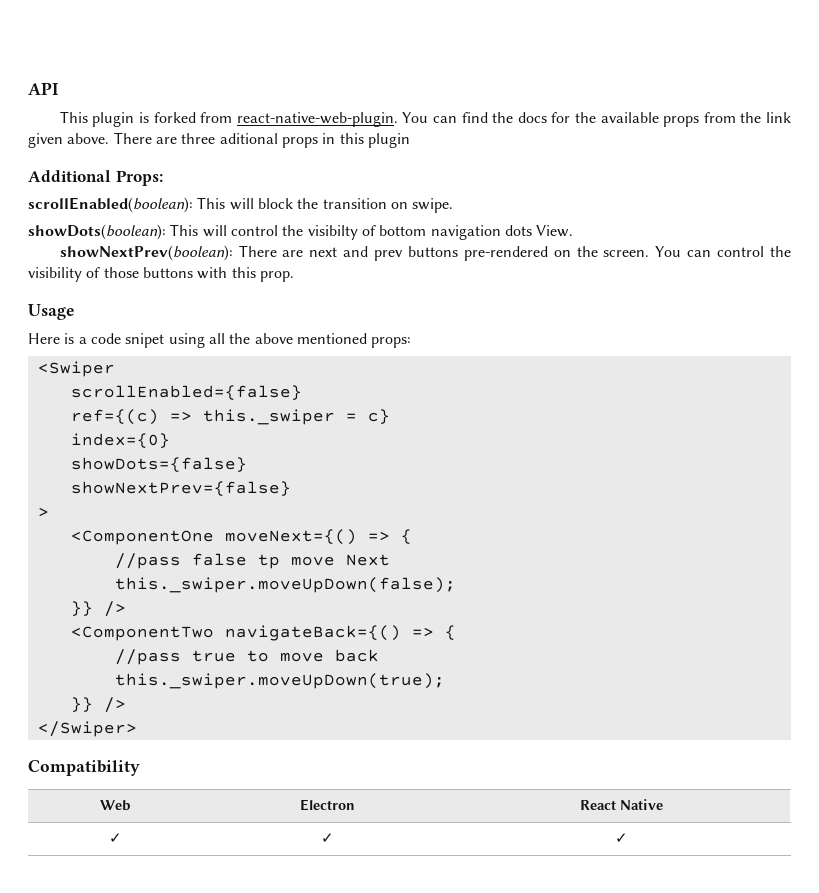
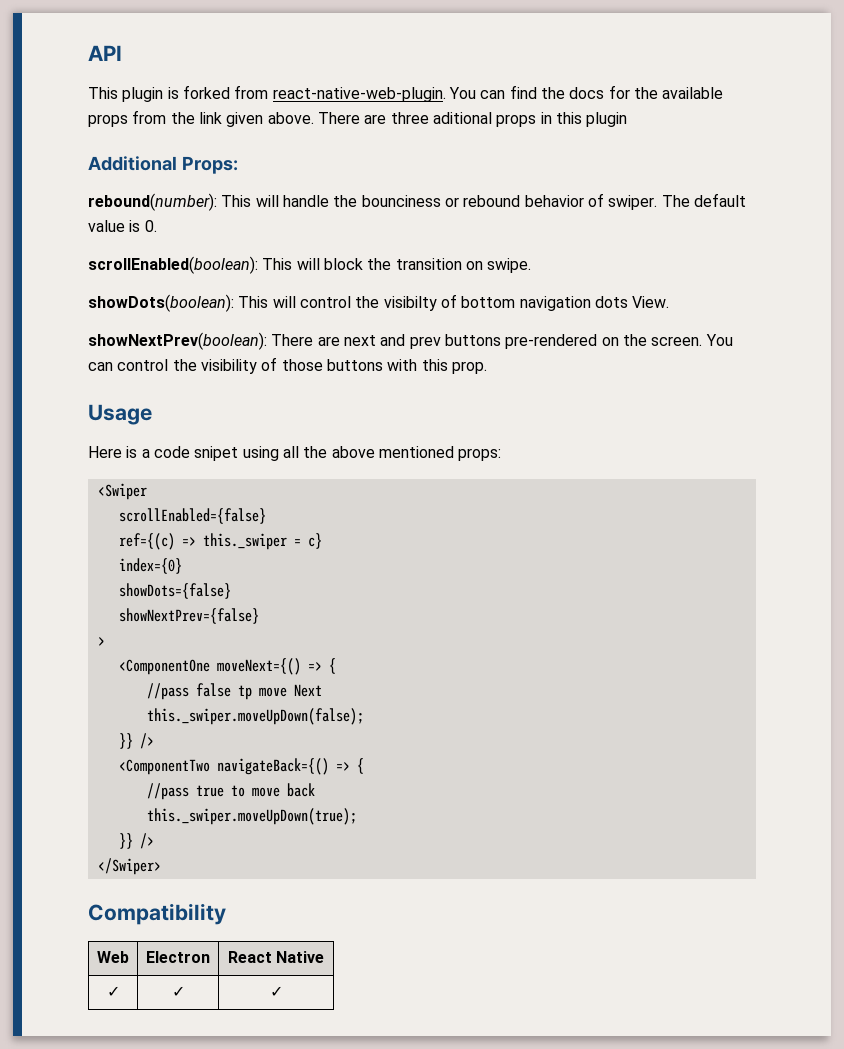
(163, 178) none -> [88,193,746,211] [88,220,157,232] // rebound(number): This will handle the bounciness or rebound behavior of swiper. The default value is 0.

